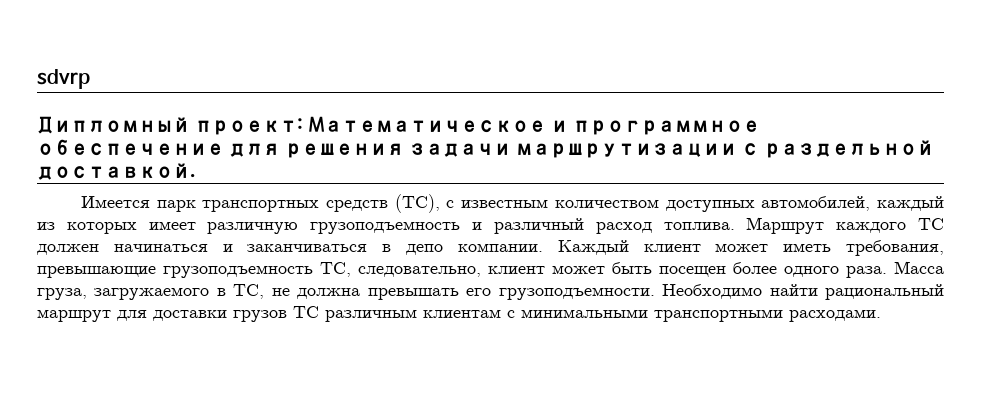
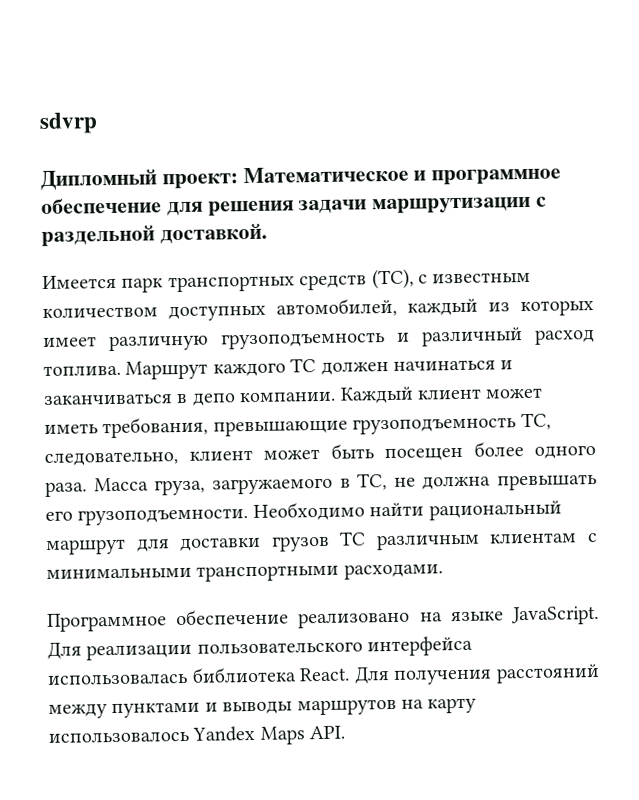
(881, 315) none -> [47,605,599,632] [47,635,474,661] [47,663,600,685] [48,697,478,719] [48,725,346,745] // Программное обеспечение реализовано на языке JavaScript. Для реализации пользовательского интерфейса использовалась библиотека React. Для получения расстояний между пунктами и выводы маршрутов на карту использовалось Yandex Maps API.

